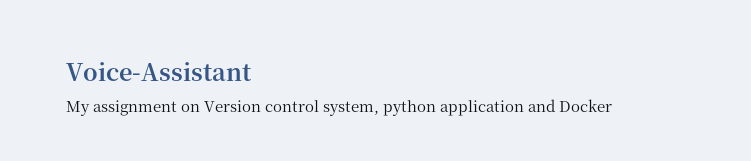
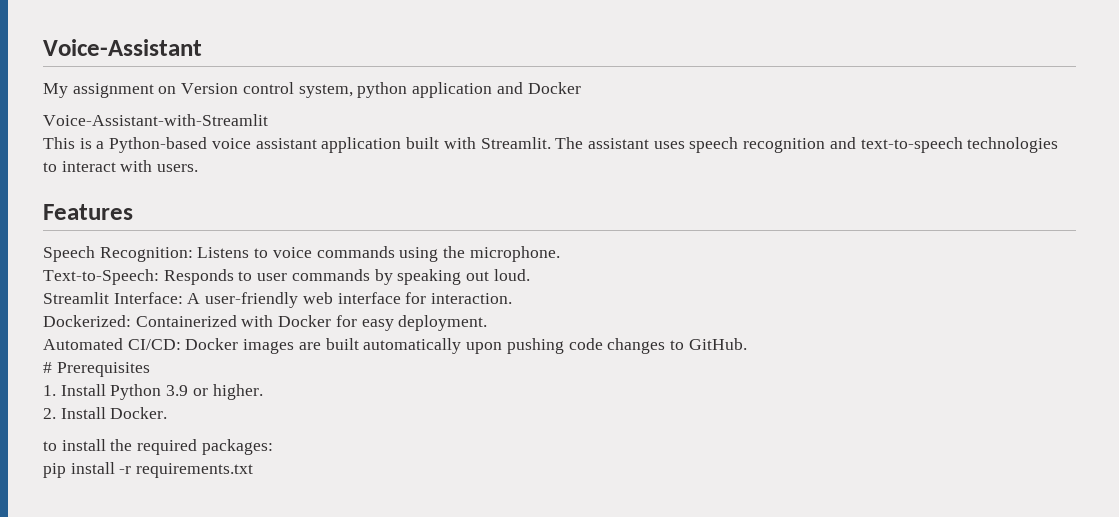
(613, 105) none -> [43,114,268,126] [43,137,1059,153] [43,160,199,172] [43,204,133,220] [43,246,560,262] [43,269,530,285] [43,292,513,308] [43,315,488,331] [43,338,747,354] [43,362,150,377] [43,384,263,400] [43,407,168,419] [43,439,273,455] [43,462,254,478] // Voice-Assistant-with-Streamlit // This is a Python-based voice assistant application built with Streamlit. The assistant uses speech recognition and text-to-speech technologies to interact with users. // Features // Speech Recognition: Listens to voice commands using the microphone. // Text-to-Speech: Responds to user commands by speaking out loud. // Streamlit Interface: A user-friendly web interface for interaction. // Dockerized: Containerized with Docker for easy deployment. // Automated CI/CD: Docker images are built automatically upon pushing code changes to GitHub. // # Prerequisites // 1. Install Python 3.9 or higher. // 2. Install Docker. // to install the required packages: // pip install -r requirements.txt

